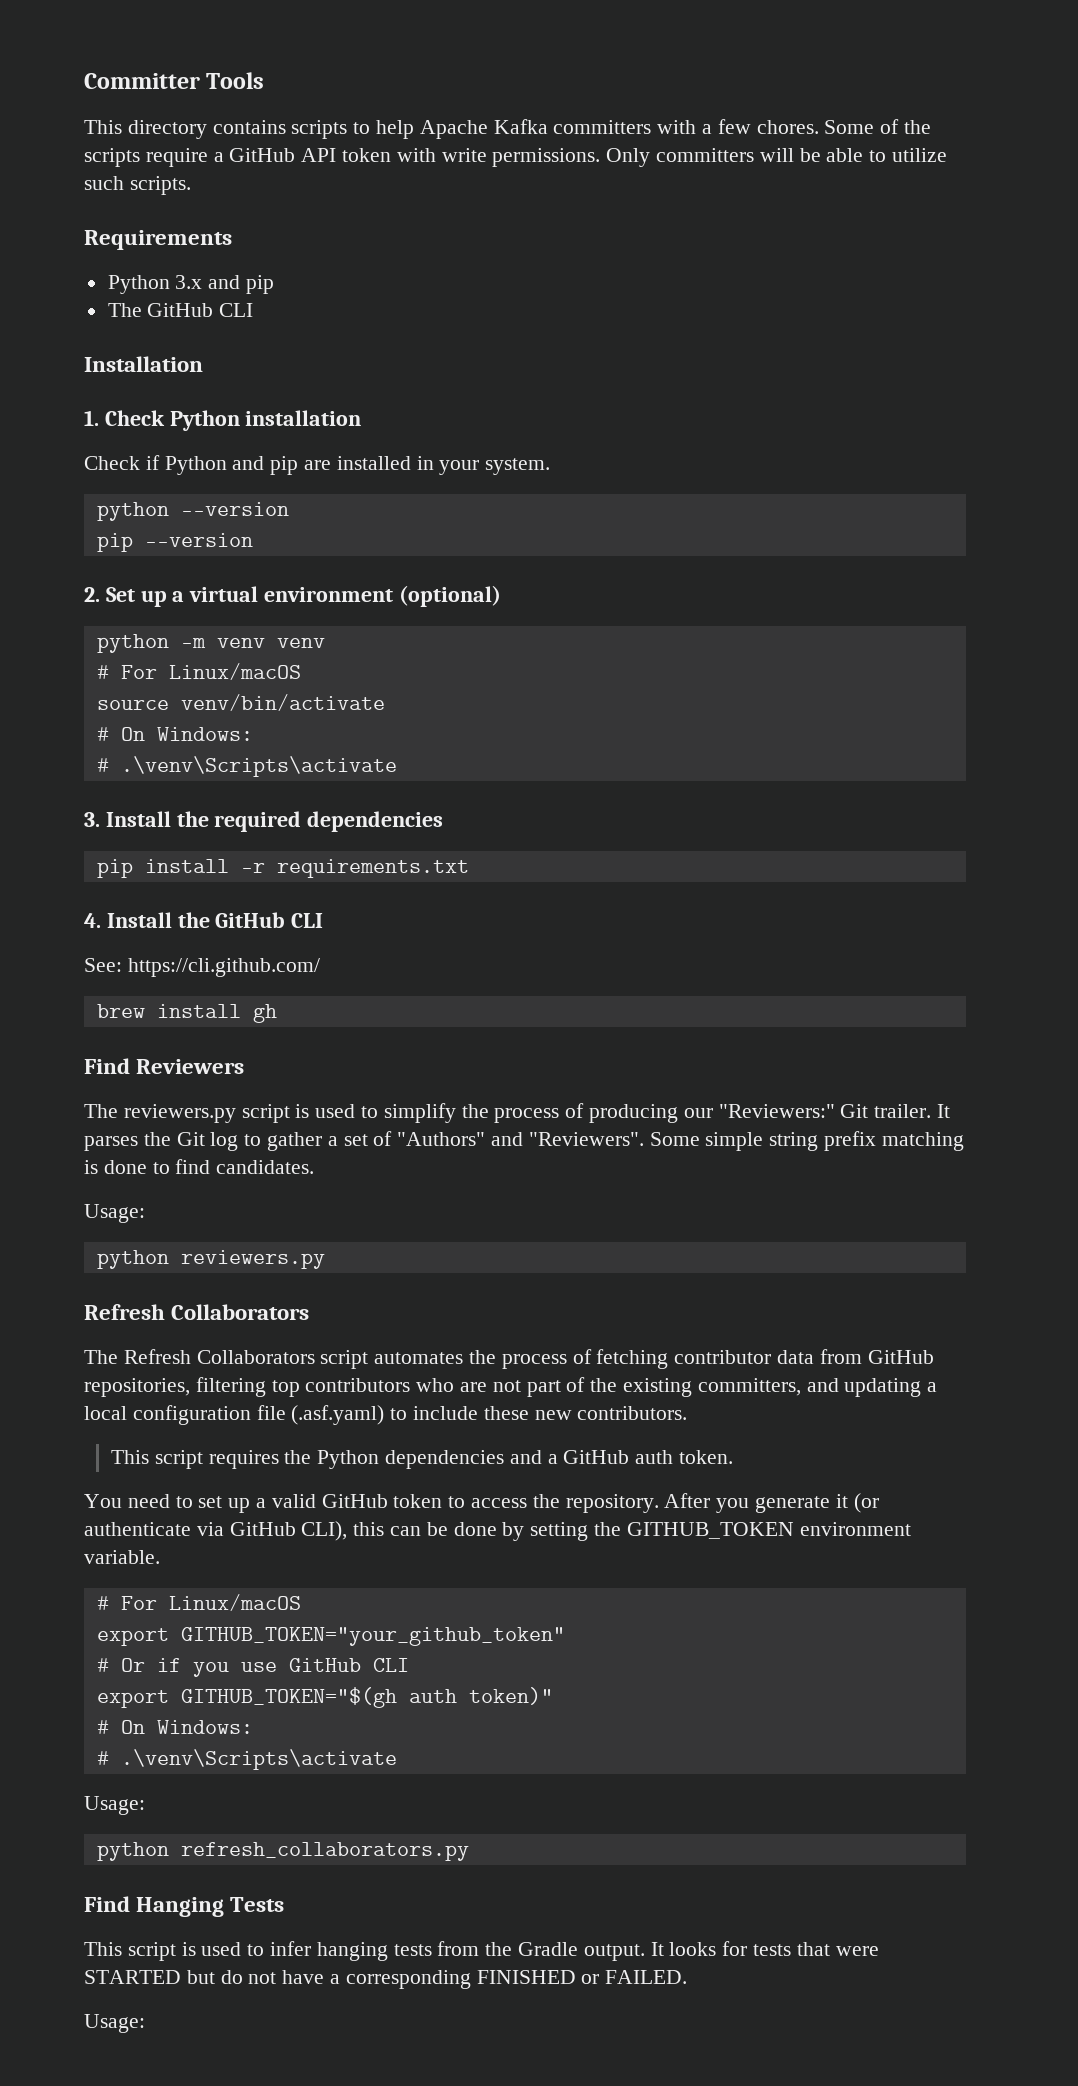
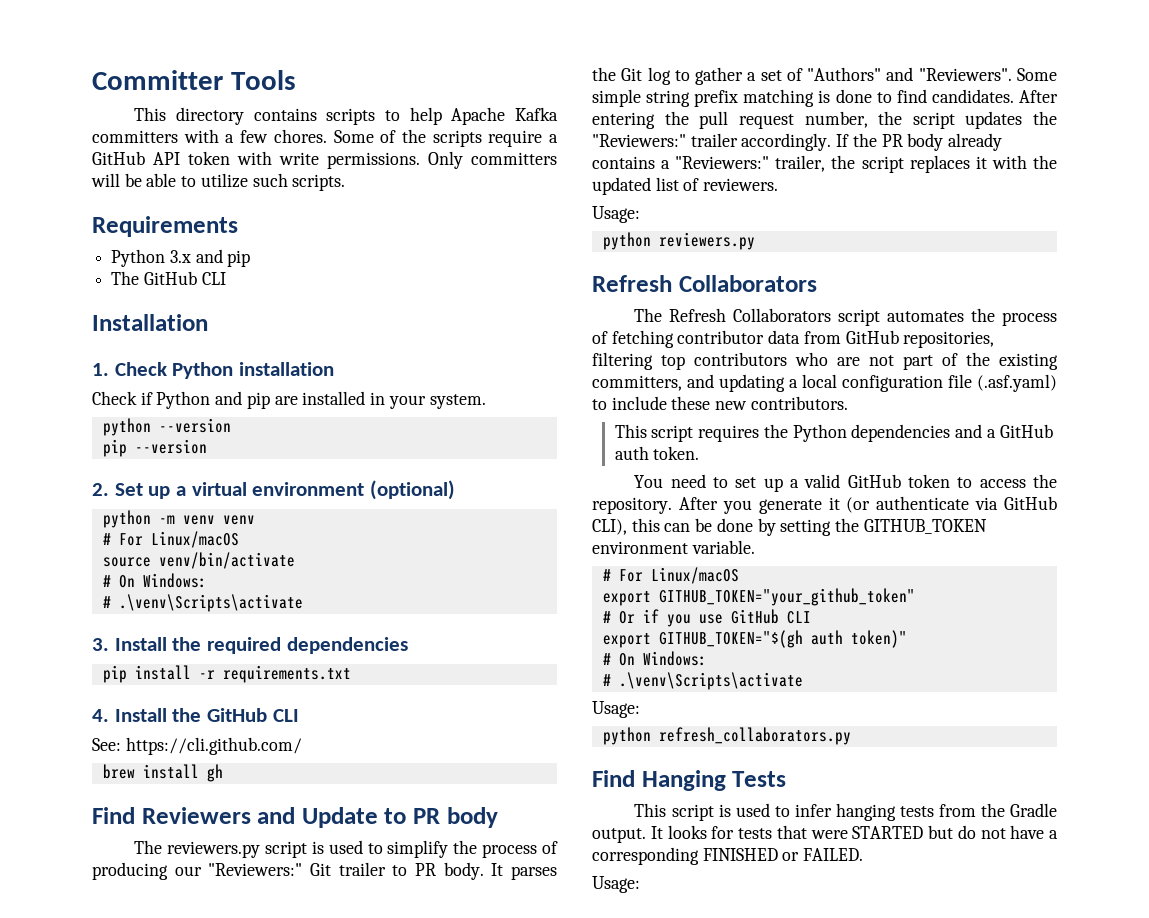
(245, 1066) none -> [257,807,498,828] and Update to PR body
[874,1104,932,1118] trailer. -> [338,862,484,880] trailer to PR body.
(315, 1167) none -> [1018,90,1058,103] [592,111,1057,129] [592,133,1003,151] [592,155,1057,173] [592,177,779,195] After entering the pull request number, the script updates the "Reviewers:" trailer accordingly. If the PR body already contains a "Reviewers:" trailer, the script replaces it with the updated list of reviewers.

